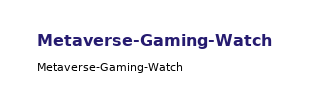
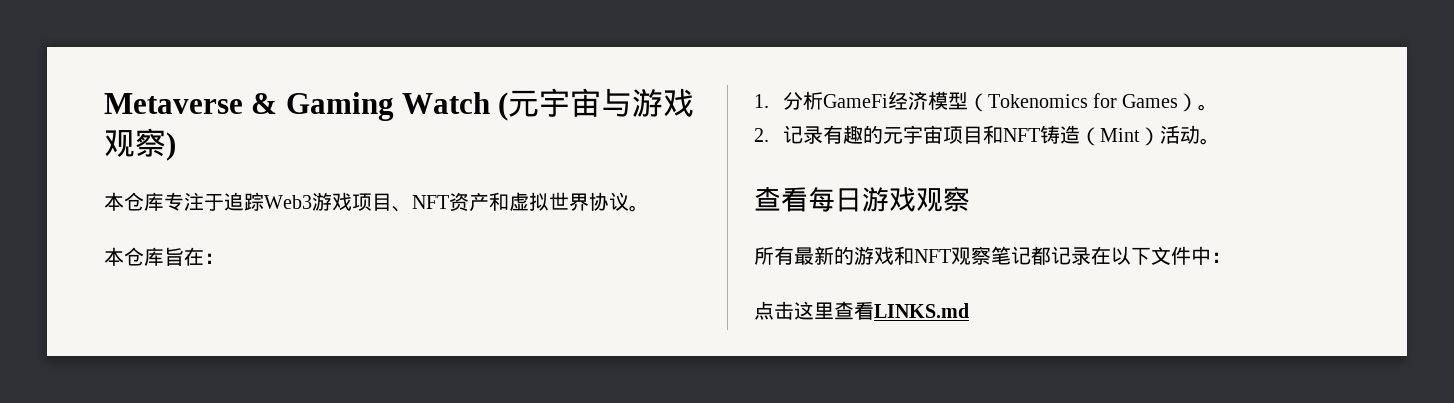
[37,34,272,49] [37,62,183,73] Metaverse-Gaming-Watch // Metaverse-Gaming-Watch -> [104,88,695,121] [104,128,176,161] [104,192,649,212] [104,247,224,266] [754,91,1219,112] [754,125,1220,146] [754,186,970,212] [754,246,1231,265] [754,301,969,320] Metaverse & Gaming Watch (元宇宙与游戏观察) // 本仓库专注于追踪Web3游戏项目、NFT资产和虚拟世界协议。 // 本仓库旨在： // 1.分析GameFi经济模型（Tokenomics for Games）。 // 2.记录有趣的元宇宙项目和NFT铸造（Mint）活动。 // 查看每日游戏观察 // 所有最新的游戏和NFT观察笔记都记录在以下文件中： // 点击这里查看LINKS.md

